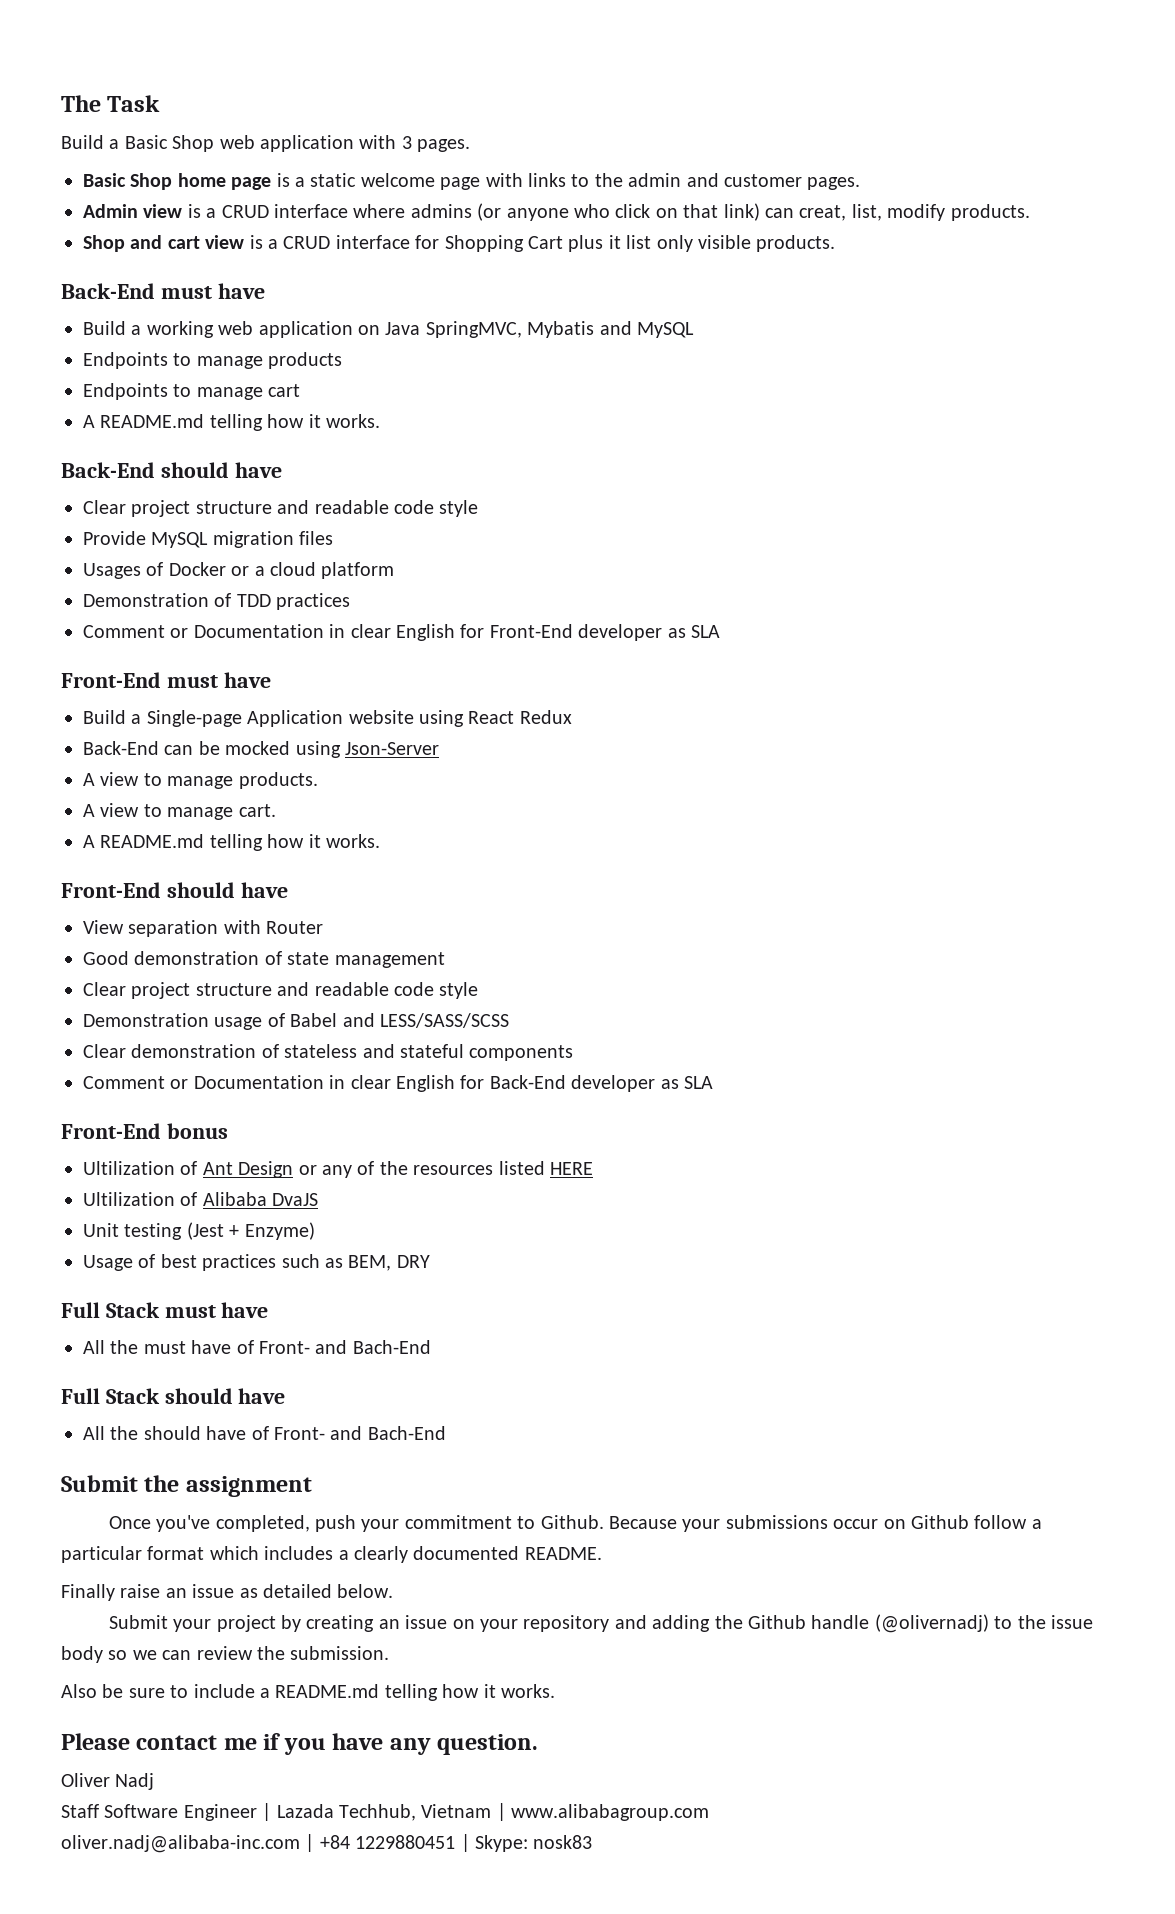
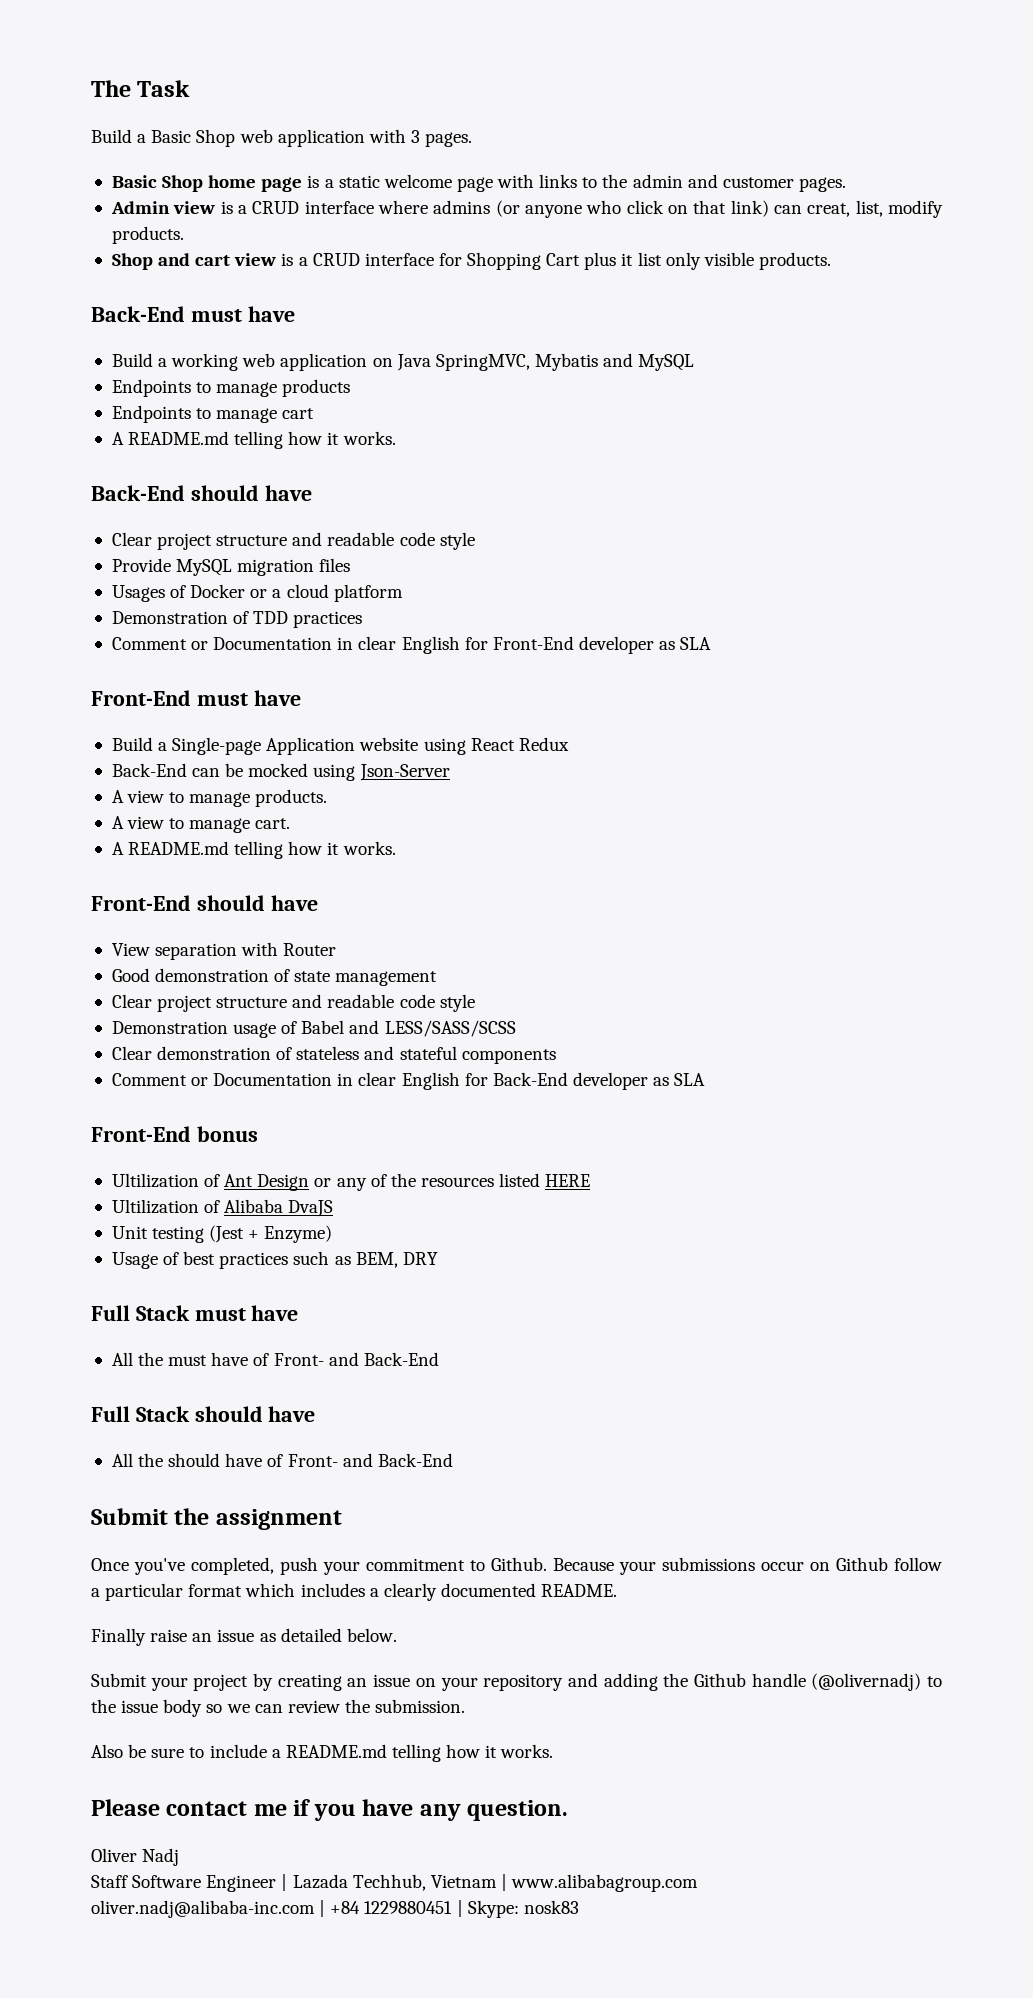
[352,1340,431,1354] Bach-End -> [363,1352,439,1366] Back-End
[367,1426,446,1440] Bach-End -> [377,1453,453,1467] Back-End

